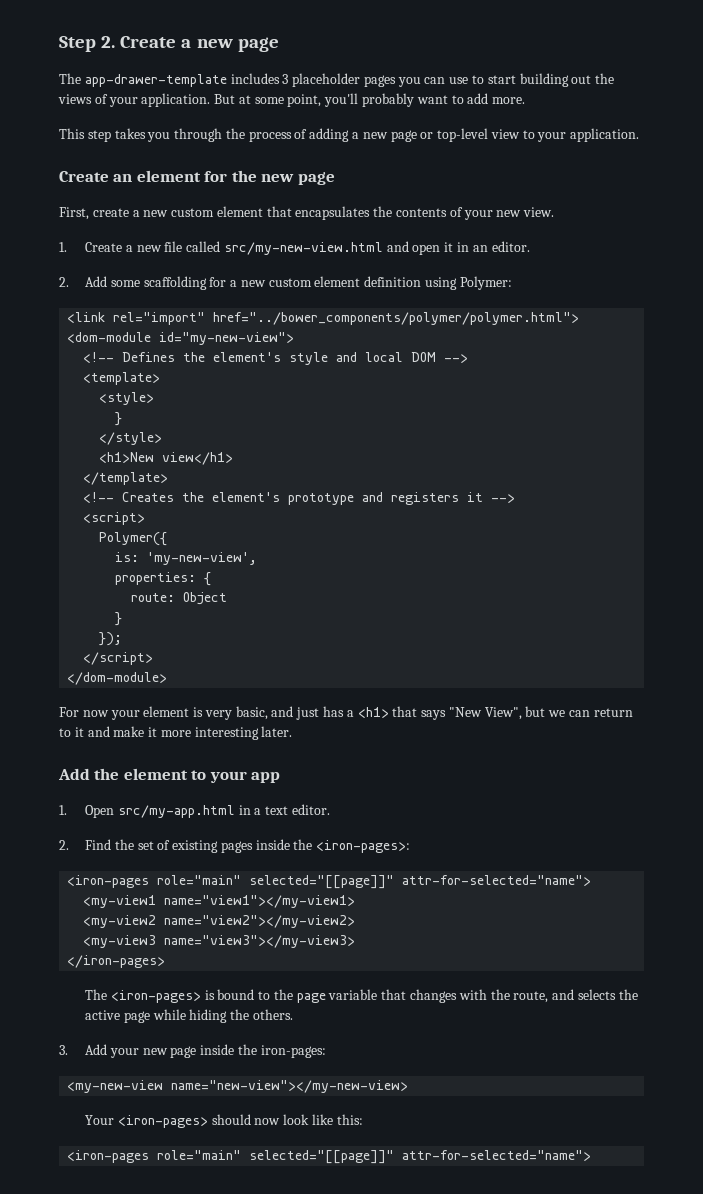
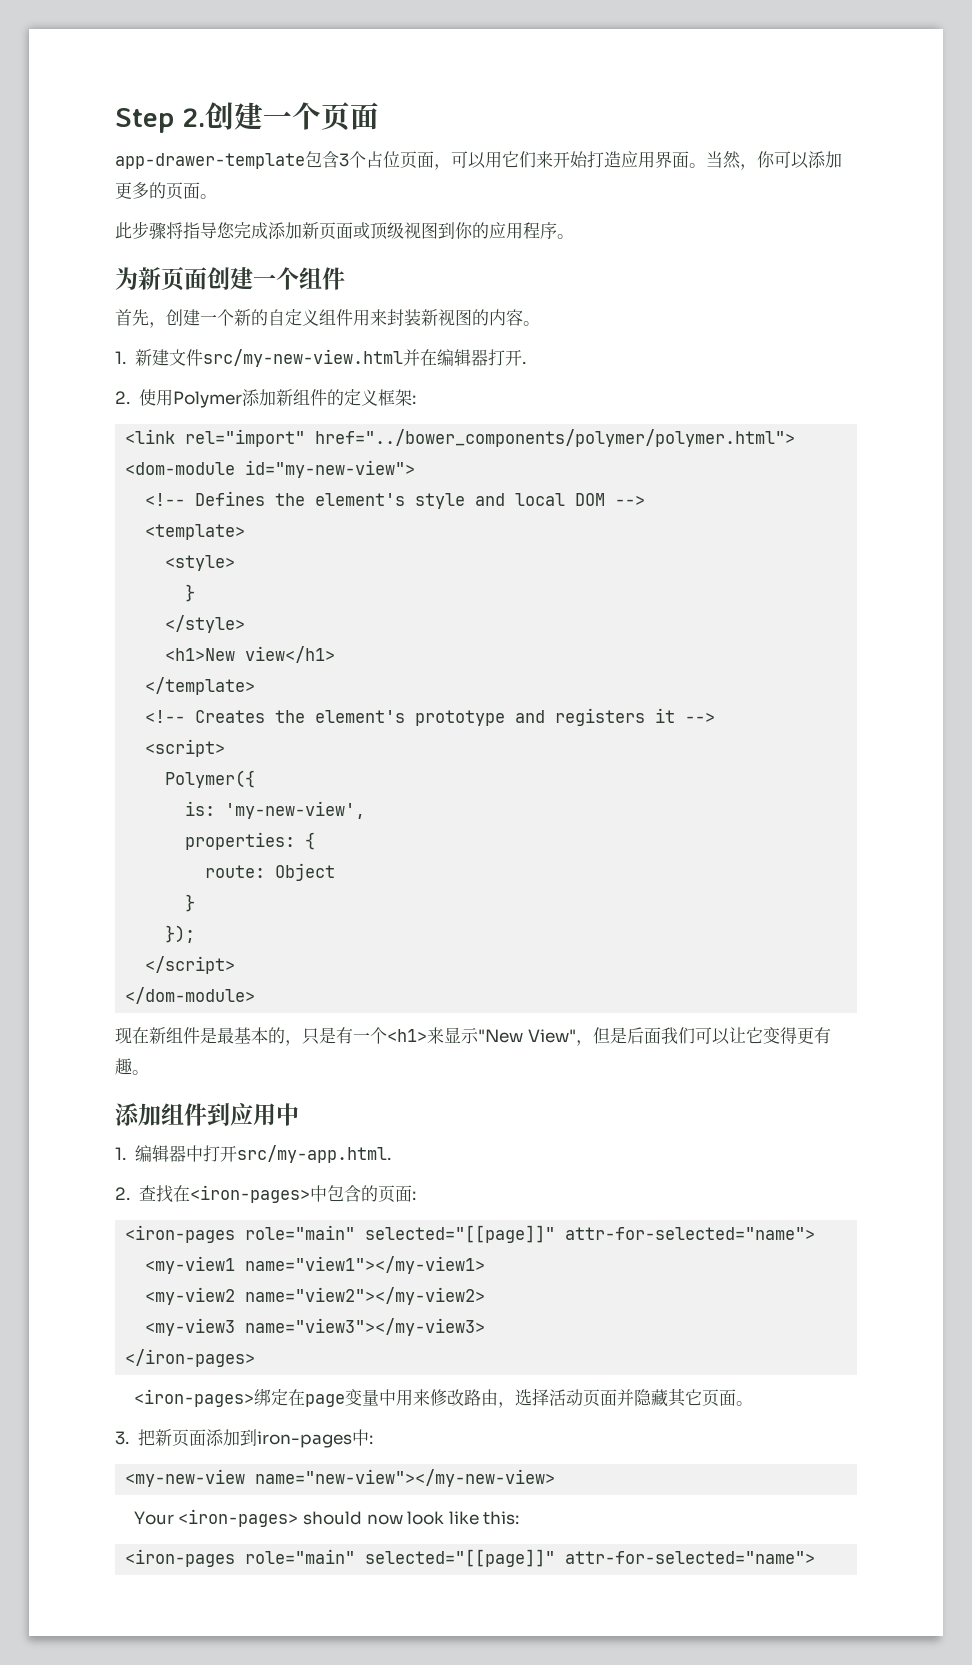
[120,36,279,52] [59,73,615,87] [58,93,526,107] [59,128,640,142] [59,170,335,185] [59,206,555,220] [59,241,530,255] [59,276,512,290] Create a new page // The app-drawer-template includes 3 placeholder pages you can use to start building out the views of your application. But at some point, you'll probably want to add more. // This step takes you through the process of adding a new page or top-level view to your application. // Create an element for the new page // First, create a new custom element that encapsulates the contents of your new view. // 1. Create a new file called src/my-new-view.html and open it in an editor. // 2. Add some scaffolding for a new custom element definition using Polymer: -> [205,102,379,131] [115,151,842,170] [115,182,217,200] [115,221,574,240] [115,267,345,291] [115,309,540,328] [115,349,526,367] [115,389,416,408] 创建一个页面 // app-drawer-template包含3个占位页面，可以用它们来开始打造应用界面。当然，你可以添加更多的页面。 // 此步骤将指导您完成添加新页面或顶级视图到你的应用程序。 // 为新页面创建一个组件 // 首先，创建一个新的自定义组件用来封装新视图的内容。 // 1.新建文件src/my-new-view.html并在编辑器打开. // 2.使用Polymer添加新组件的定义框架:
[59,706,633,720] [59,726,293,740] [58,768,281,783] [59,804,330,818] [59,839,411,853] For now your element is very basic, and just has a <h1> that says "New View", but we can return to it and make it more interesting later. // Add the element to your app // 1. Open src/my-app.html in a text editor. // 2. Find the set of existing pages inside the <iron-pages>: -> [115,1027,831,1046] [115,1058,149,1075] [115,1103,299,1126] [115,1145,391,1163] [115,1185,416,1203] 现在新组件是最基本的，只是有一个<h1>来显示"New View"，但是后面我们可以让它变得更有趣。 // 添加组件到应用中 // 1.编辑器中打开src/my-app.html. // 2.查找在<iron-pages>中包含的页面:
[84,989,638,1003] [84,1009,293,1023] [59,1044,326,1058] The <iron-pages> is bound to the page variable that changes with the route, and selects the active page while hiding the others. // 3. Add your new page inside the iron-pages: -> [133,1388,753,1408] [115,1429,373,1448] <iron-pages>绑定在page变量中用来修改路由，选择活动页面并隐藏其它页面。 // 3.把新页面添加到iron-pages中:

